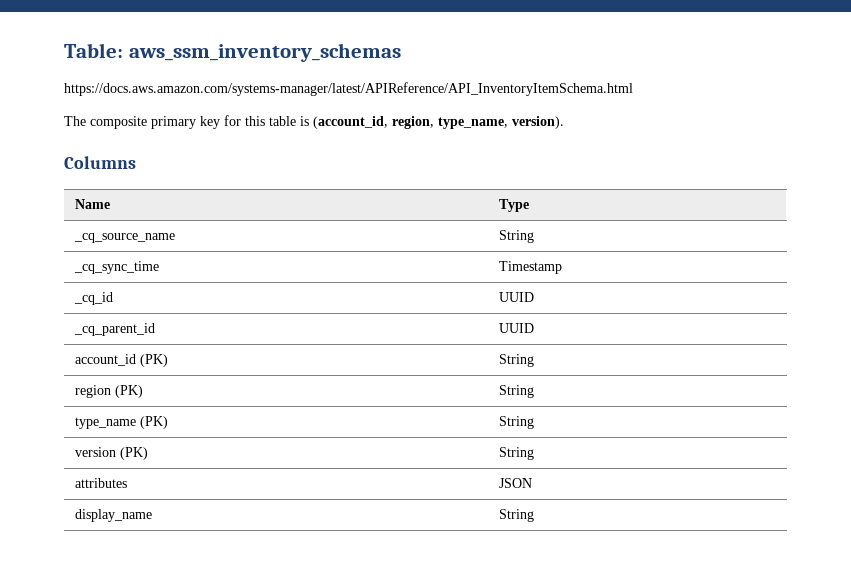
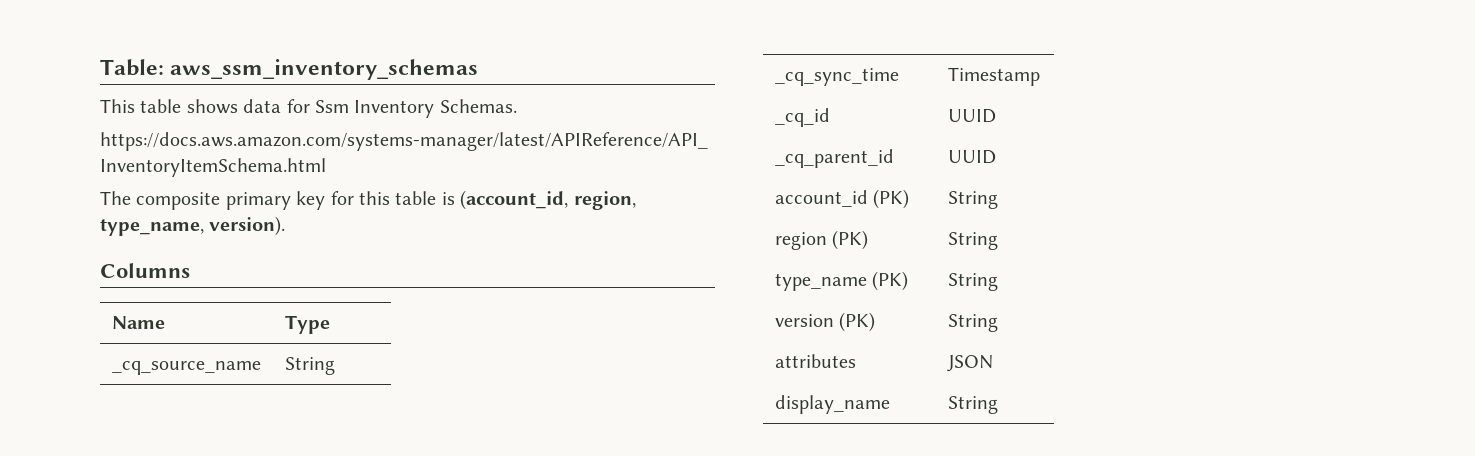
(401, 52) none -> [100,99,517,118] // This table shows data for Ssm Inventory Schemas.

